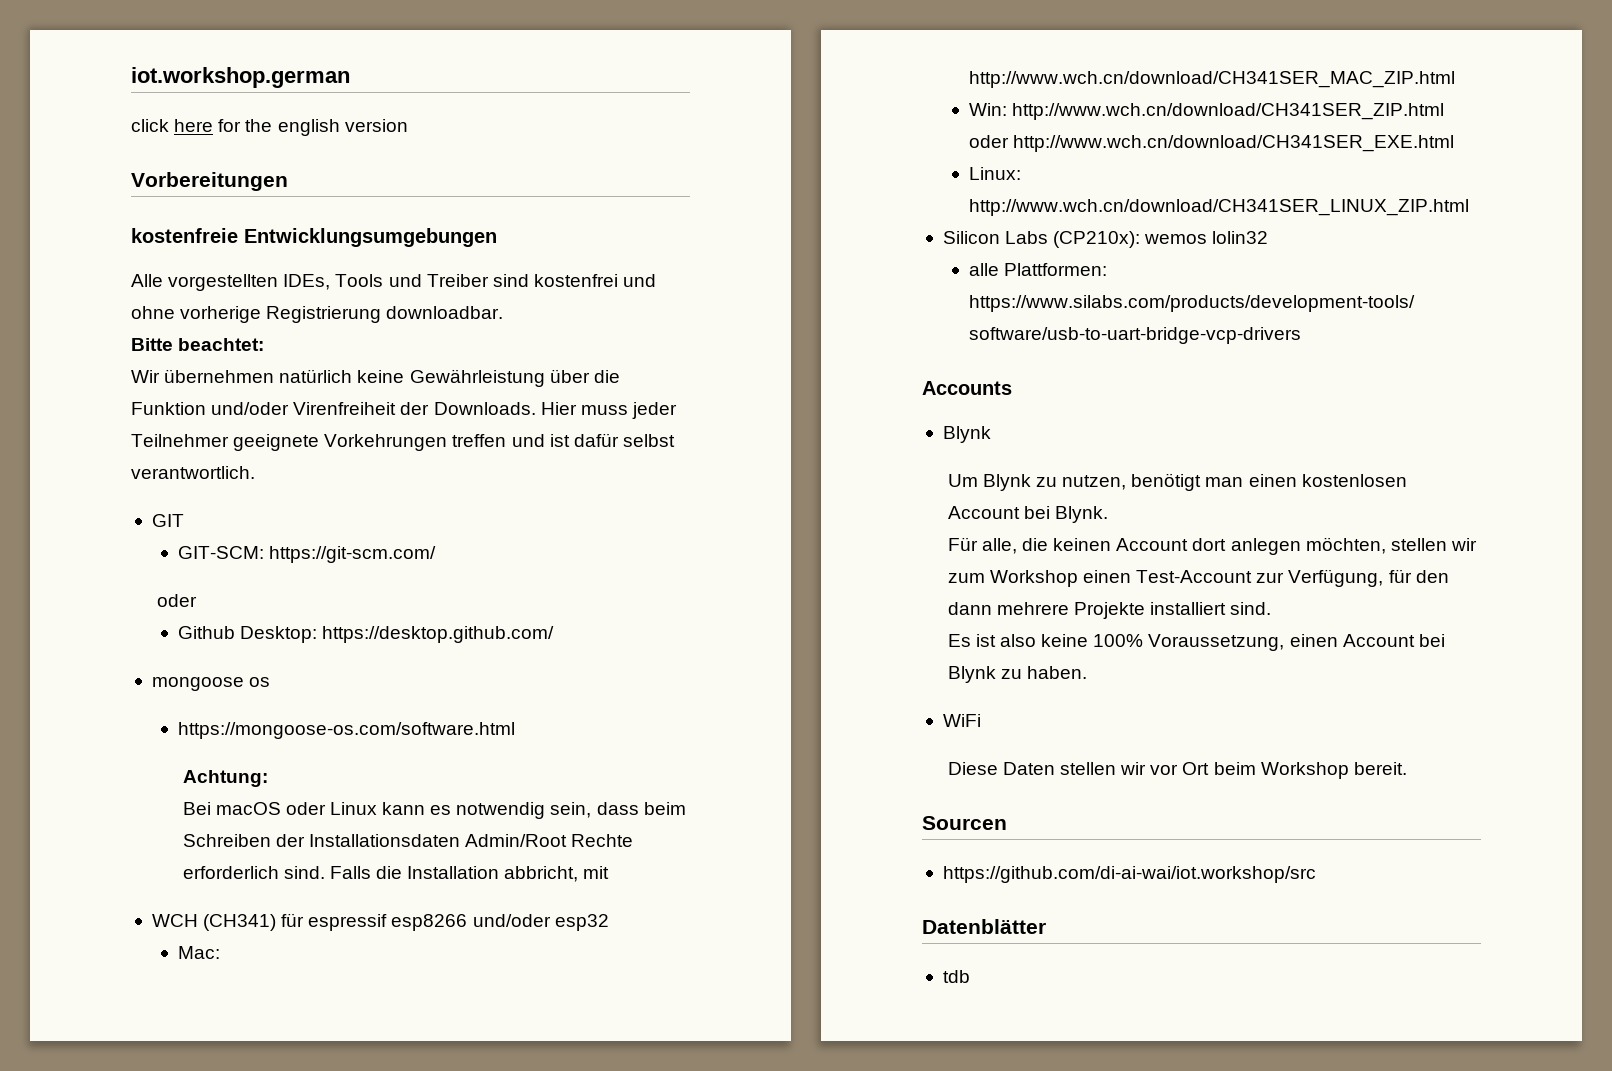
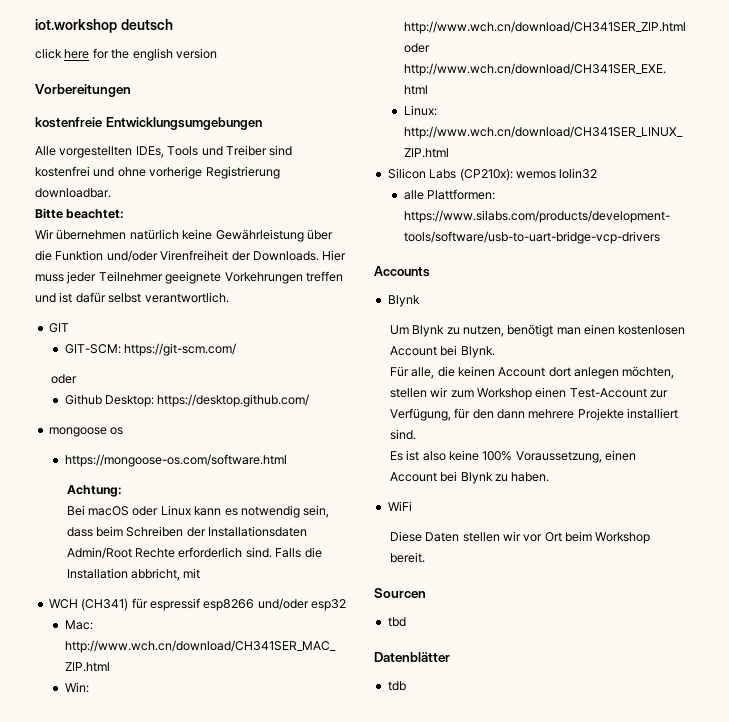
[131,67,350,88] iot.workshop.german -> [35,19,173,33] iot.workshop deutsch
[942,866,1316,883] https://github.com/di-ai-wai/iot.workshop/src -> [387,617,406,627] tbd

